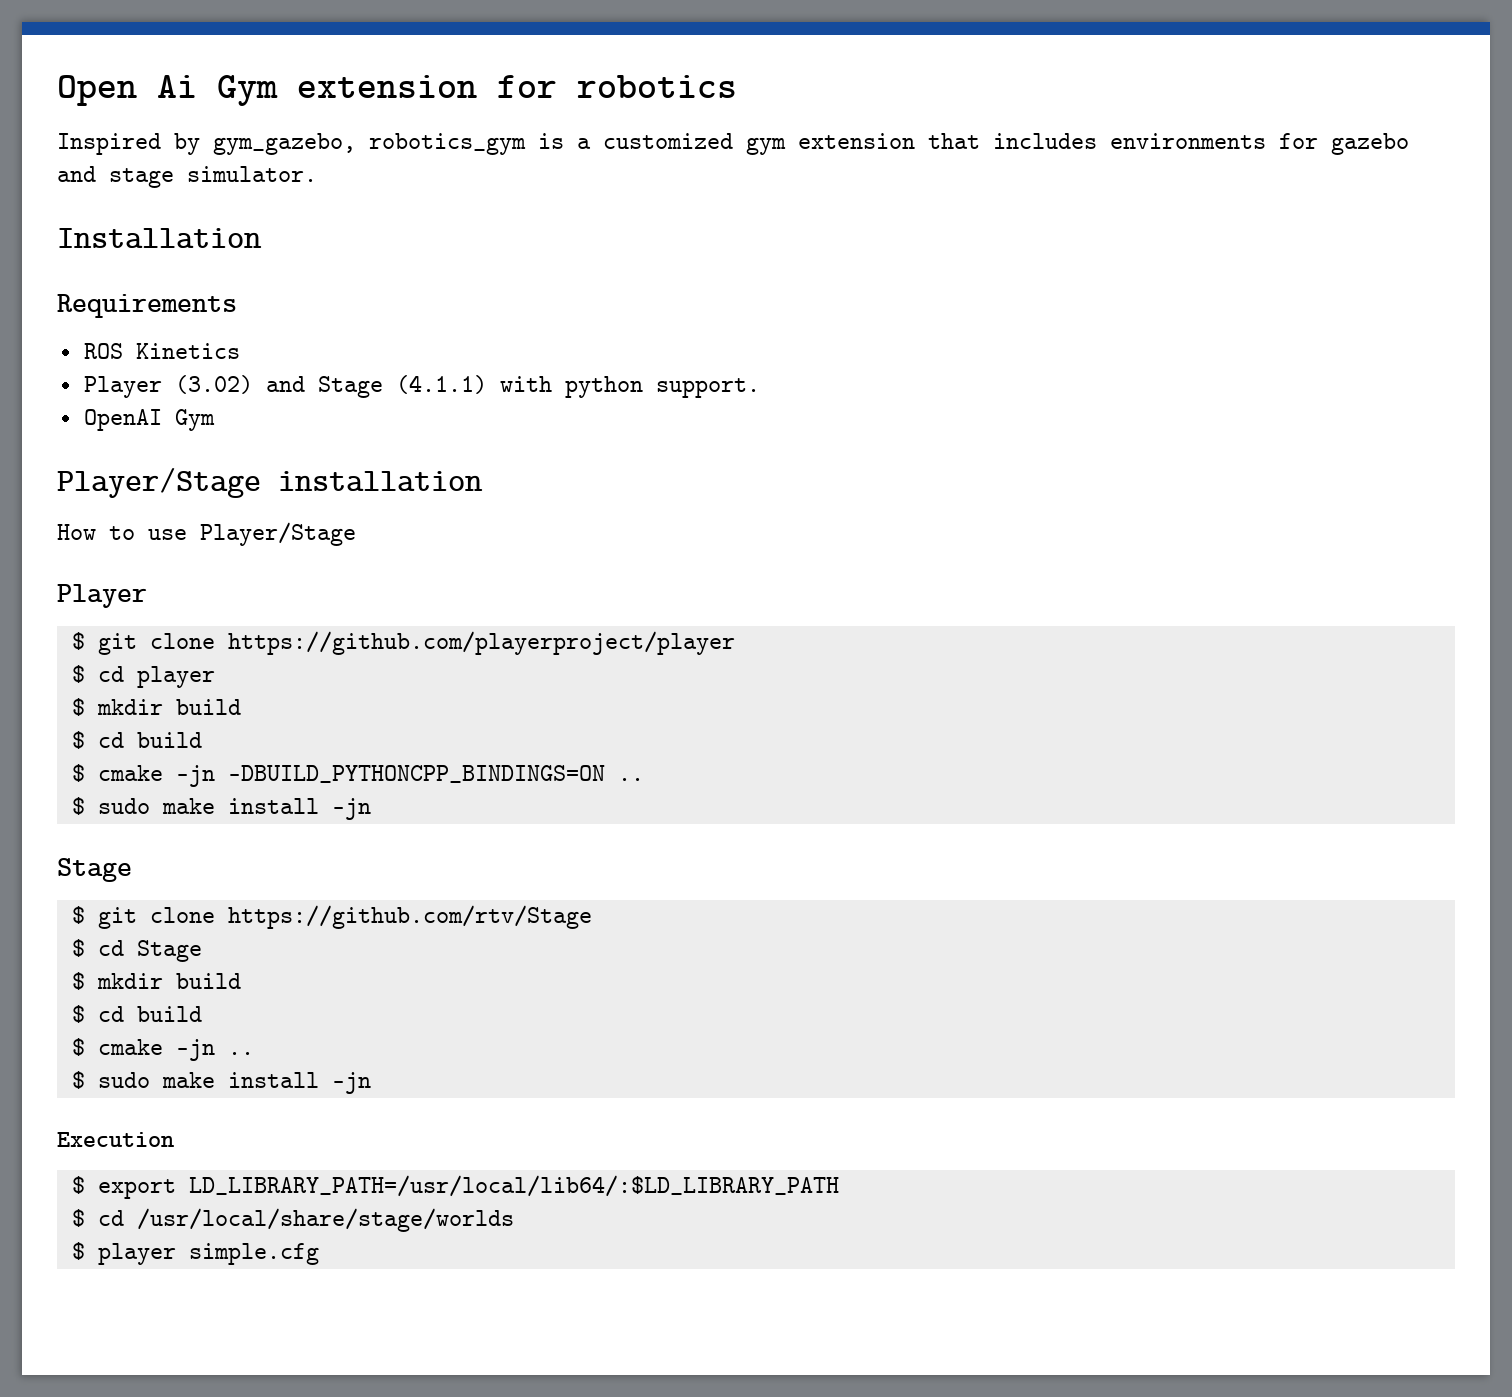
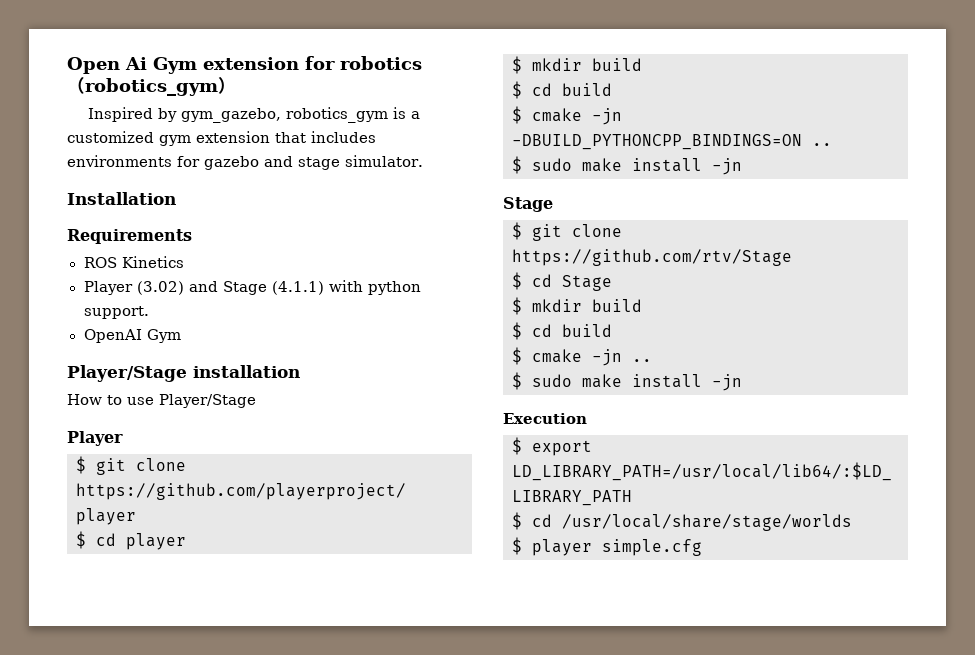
(737, 86) none -> [67,77,236,96] （robotics_gym）

